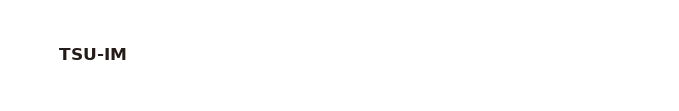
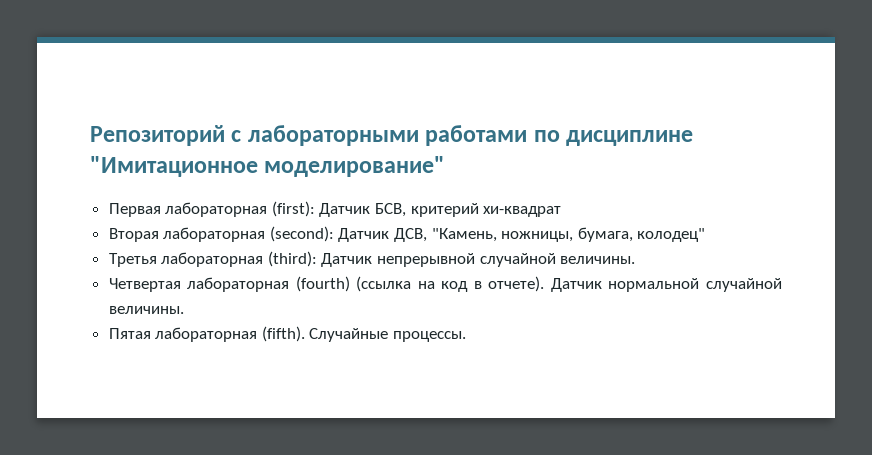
[59,48,127,60] TSU-IM -> [90,125,694,146] [90,156,446,177] [108,201,562,217] [108,226,706,242] [108,251,636,267] [108,276,782,292] [108,306,184,314] [108,326,467,342] Репозиторий с лабораторными работами по дисциплине "Имитационное моделирование" // Первая лабораторная (first): Датчик БСВ, критерий хи-квадрат // Вторая лабораторная (second): Датчик ДСВ, "Камень, ножницы, бумага, колодец" // Третья лабораторная (third): Датчик непрерывной случайной величины. // Четвертая лабораторная (fourth) (ссылка на код в отчете). Датчик нормальной случайной величины. // Пятая лабораторная (fifth). Случайные процессы.

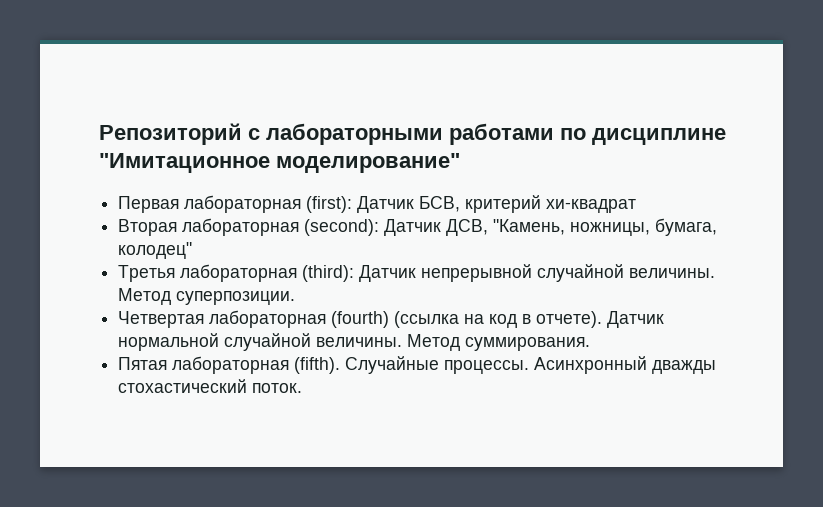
(636, 260) none -> [118,288,296,305] Метод суперпозиции.
(184, 310) none -> [407,334,591,351] Метод суммирования.
(467, 336) none -> [534,356,717,374] [118,379,303,393] Асинхронный дважды стохастический поток.

